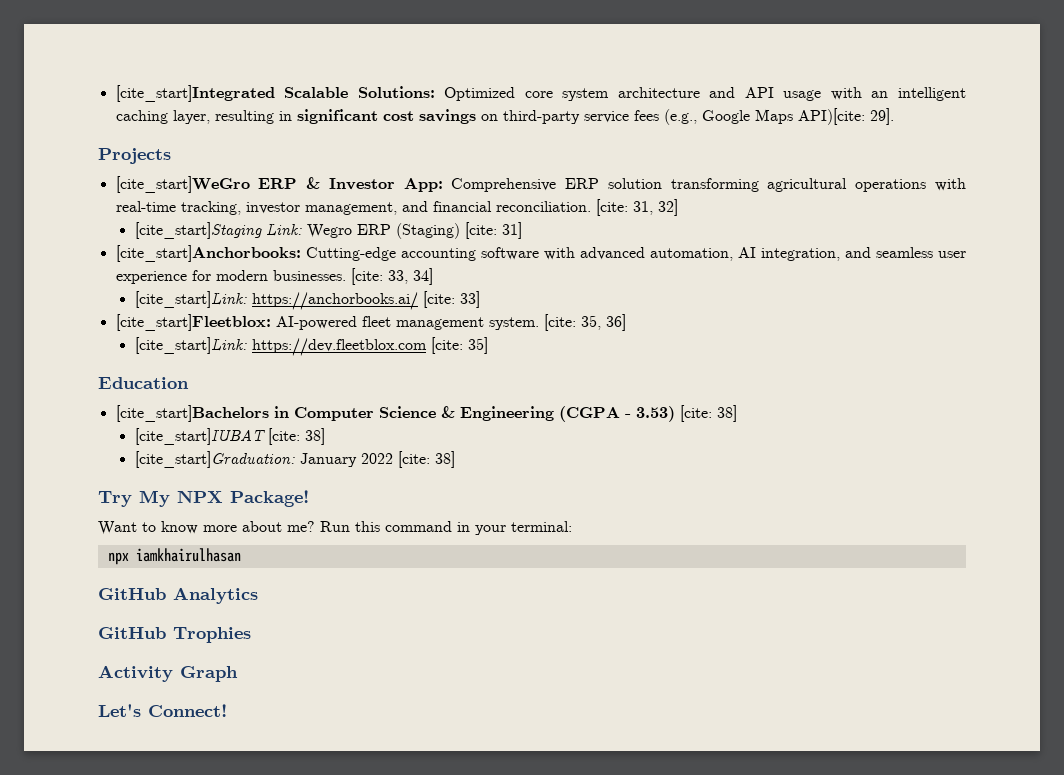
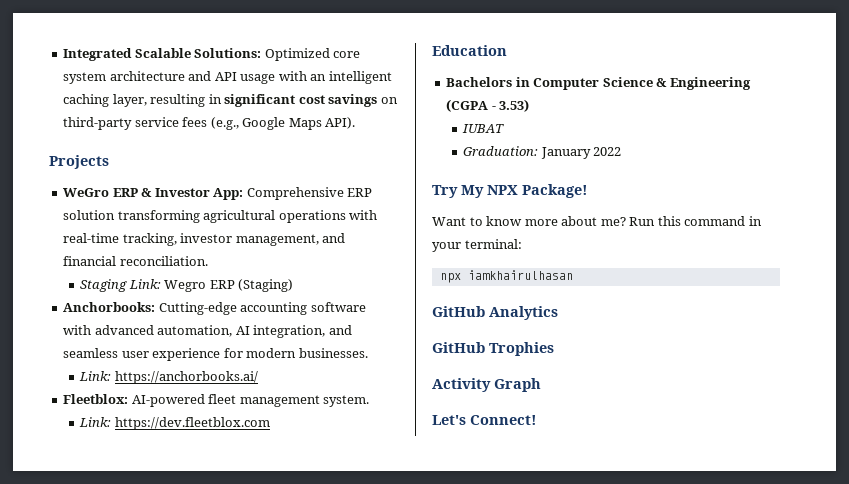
[115,85,275,102] [cite_start]Integrated -> [63,48,133,61] Integrated
[797,108,894,125] API)[cite: 29]. -> [325,117,356,129] API).
[115,176,250,193] [cite_start]WeGro -> [63,188,110,197] WeGro
[595,199,678,216] [134,222,262,239] [cite: 31, 32] // [cite_start]Staging -> [80,279,128,292] // Staging
[464,222,522,239] [115,245,301,262] [cite: 31] // [cite_start]Anchorbooks: -> [63,302,156,312] // Anchorbooks:
[350,268,433,285] [134,291,480,310] [115,314,271,331] [cite: 33, 34] // [cite_start]Link: https://anchorbooks.ai/ [cite: 33] // [cite_start]Fleetblox: -> [79,371,258,384] [63,394,129,404] // Link: https://anchorbooks.ai/ // Fleetblox:
[543,314,626,331] [134,337,247,354] [cite: 35, 36] // [cite_start]Link: -> [79,417,112,427] // Link:
[430,337,488,354] [cite: 35] -> (270, 423) none
[115,405,269,422] [cite_start]Bachelors -> [446,77,513,87] Bachelors
[679,405,737,422] [134,428,325,445] [134,451,295,468] [cite: 38] // [cite_start]IUBAT [cite: 38] // [cite_start]Graduation: -> [462,124,505,133] [463,146,539,156] // IUBAT // Graduation:
[397,451,455,468] [cite: 38] -> (622, 151) none

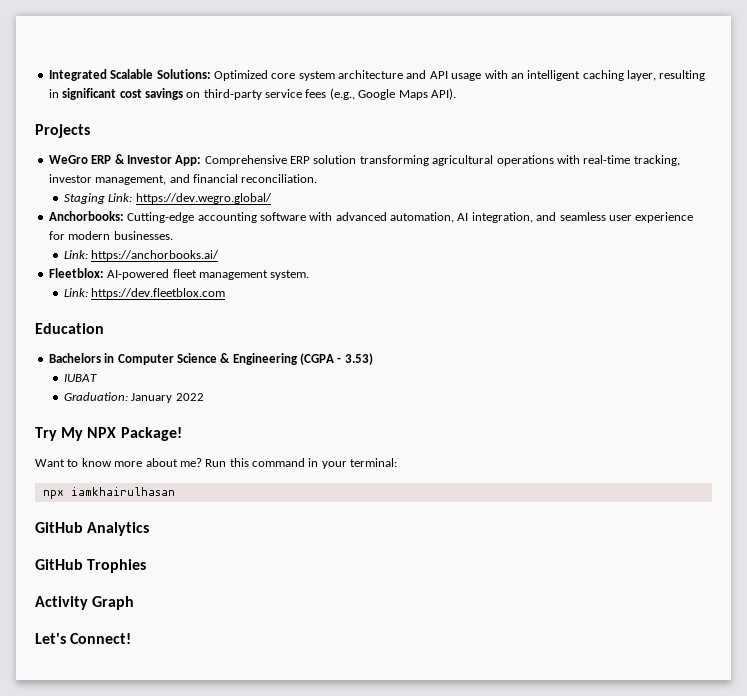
[164,279,294,292] Wegro ERP (Staging) -> [135,193,272,204] https://dev.wegro.global/

